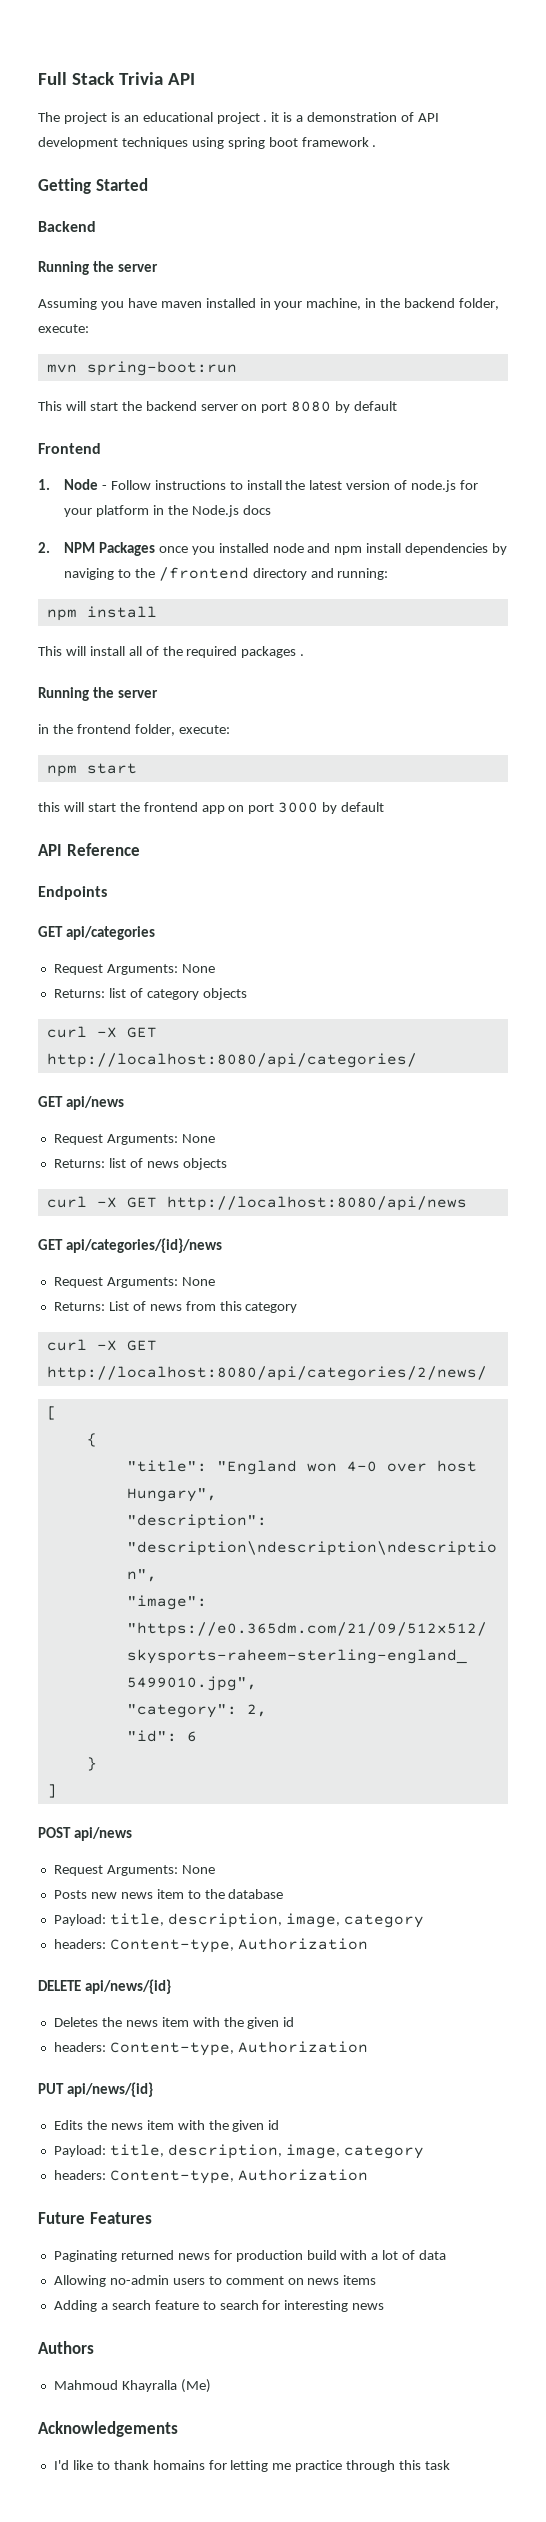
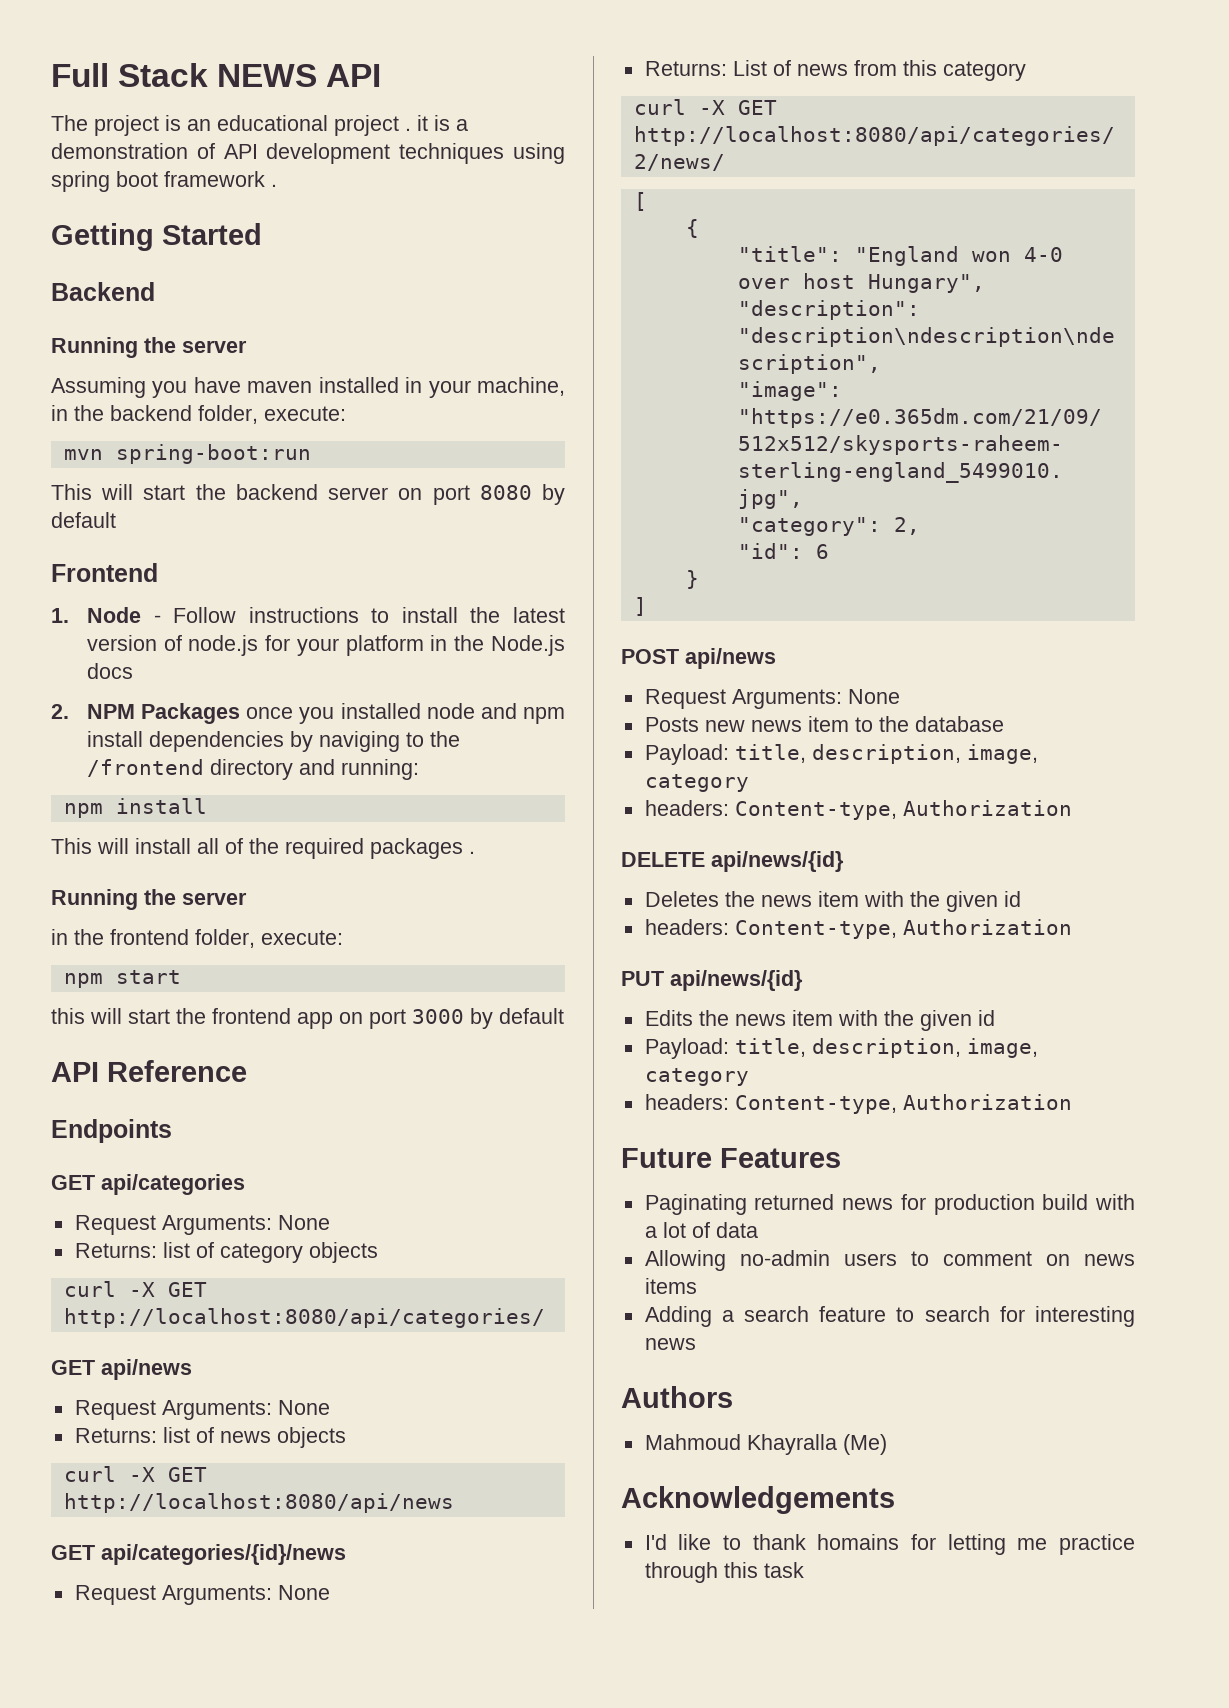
[118,72,163,85] Trivia -> [217,64,318,87] NEWS

